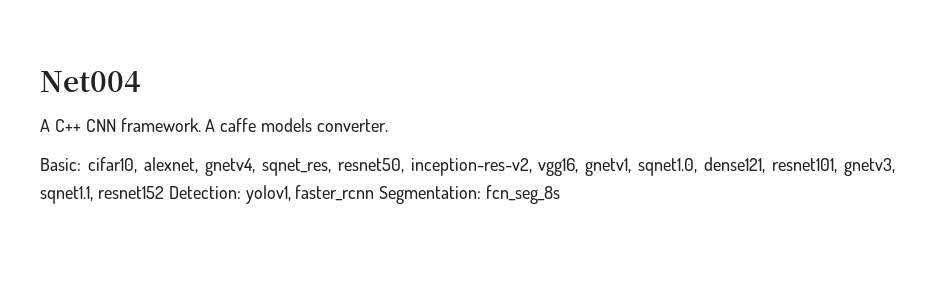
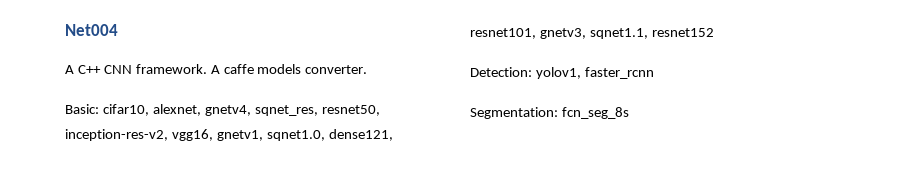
(164, 192) none -> (714, 32) //
(375, 193) none -> (654, 73) //

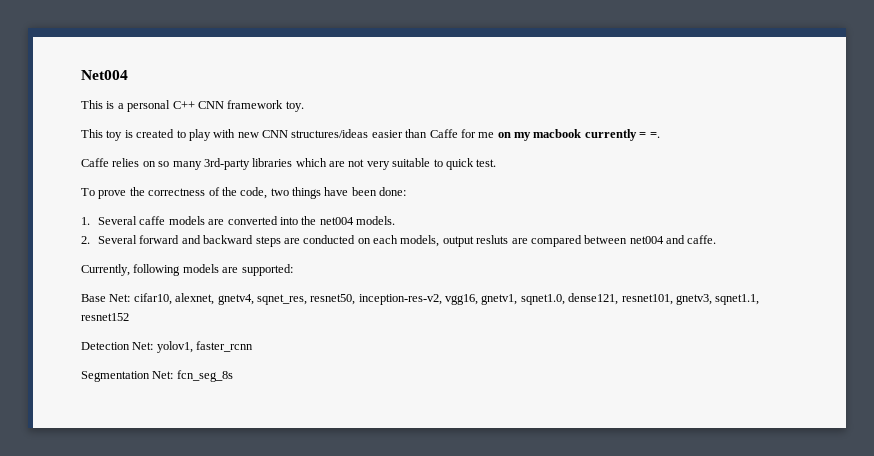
[65,64,368,74] [65,104,99,114] A C++ CNN framework. A caffe models converter. // Basic: -> [81,100,304,112] [81,129,660,141] [81,158,497,170] [81,187,407,199] [81,216,396,225] [81,235,717,247] [81,264,293,276] [81,294,131,302] This is a personal C++ CNN framework toy. // This toy is created to play with new CNN structures/ideas easier than Caffe for me on my macbook currently = =. // Caffe relies on so many 3rd-party libraries which are not very suitable to quick test. // To prove the correctness of the code, two things have been done: // 1. Several caffe models are converted into the net004 models. // 2. Several forward and backward steps are conducted on each models, output resluts are compared between net004 and caffe. // Currently, following models are supported: // Base Net:
[470,67,532,77] Detection: -> [81,342,154,350] Detection Net:
[470,107,558,119] Segmentation: -> [81,371,174,382] Segmentation Net:

